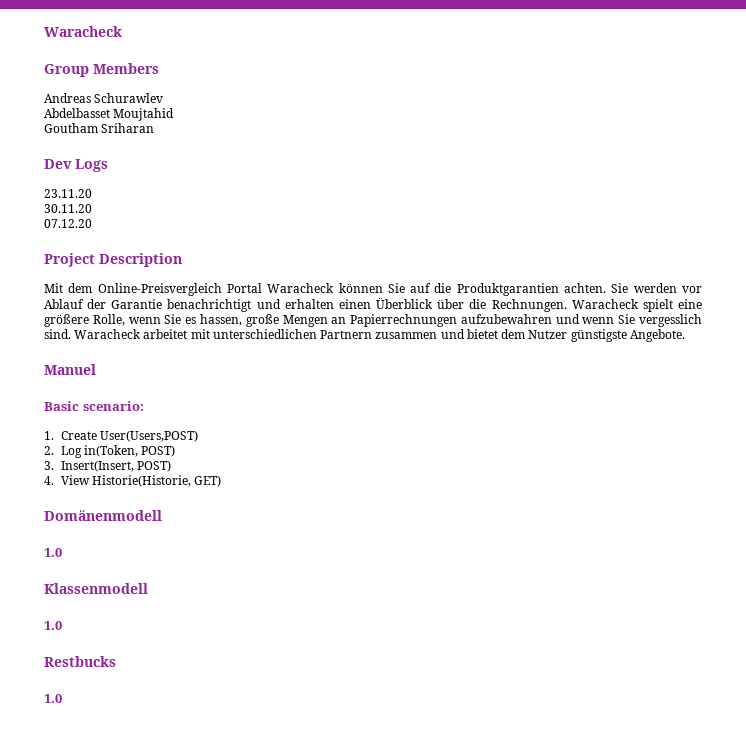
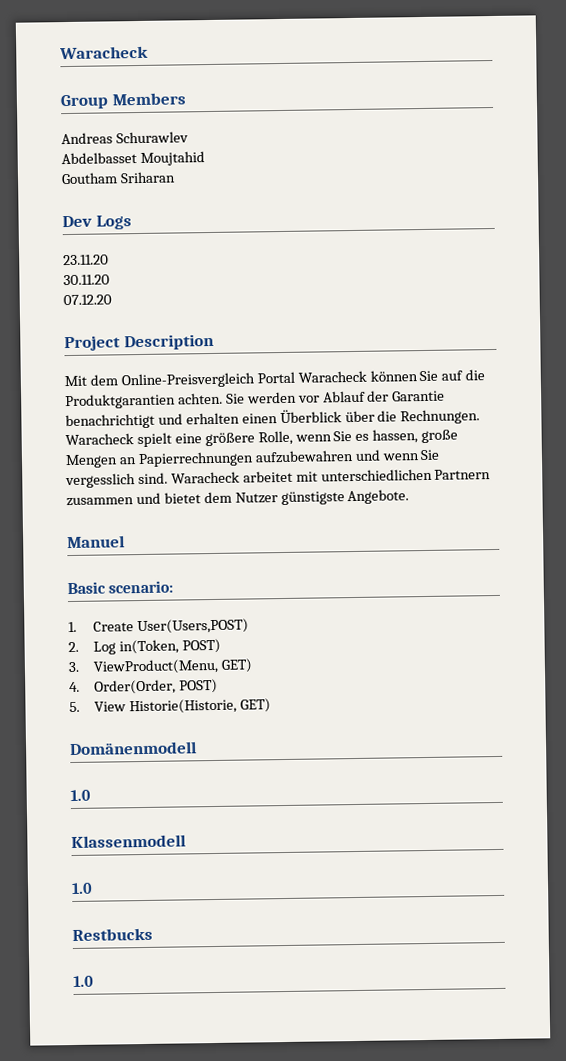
[60,460,171,472] [44,476,54,485] Insert(Insert, POST) // 4. -> [92,658,253,675] [69,678,218,695] [69,701,80,713] ViewProduct(Menu, GET) // 4. Order(Order, POST) // 5.

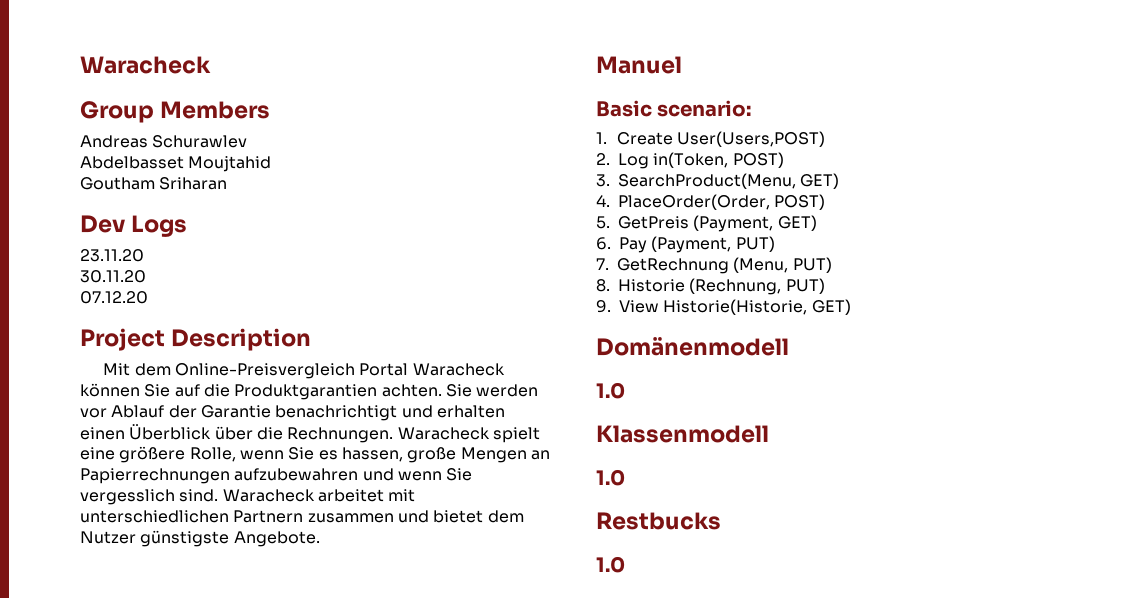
[92,658,219,675] ViewProduct(Menu, -> [618,173,796,189] SearchProduct(Menu,
[93,679,176,695] Order(Order, -> [618,194,770,210] PlaceOrder(Order,
(80, 707) none -> [618,215,817,232] [596,236,775,253] [596,257,832,274] [596,278,825,295] [596,300,611,313] GetPreis (Payment, GET) // 6. Pay (Payment, PUT) // 7. GetRechnung (Menu, PUT) // 8. Historie (Rechnung, PUT) // 9.

